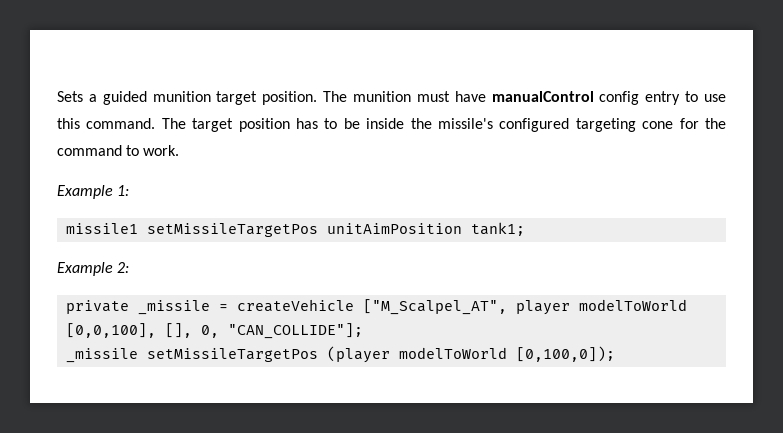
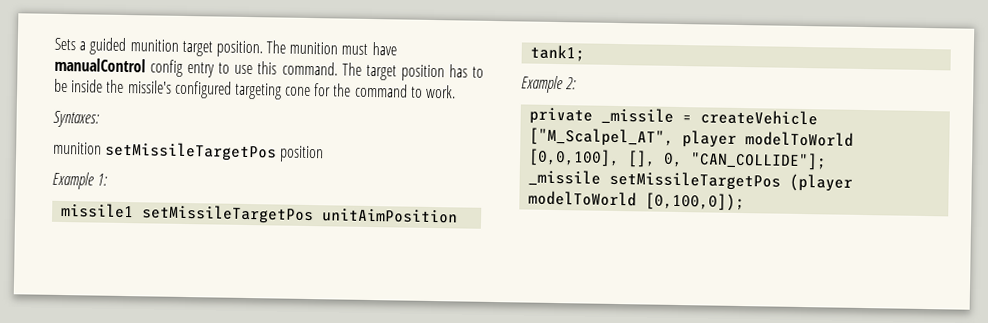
(180, 150) none -> [53,110,100,128] [53,141,325,163] // Syntaxes: // munition setMissileTargetPos position

